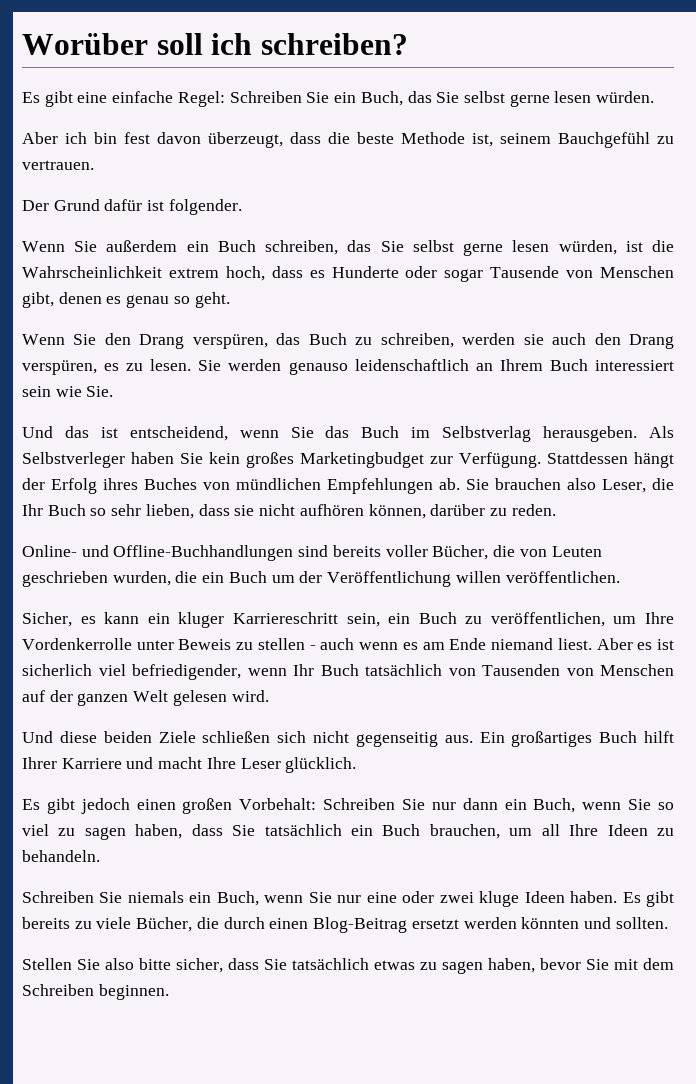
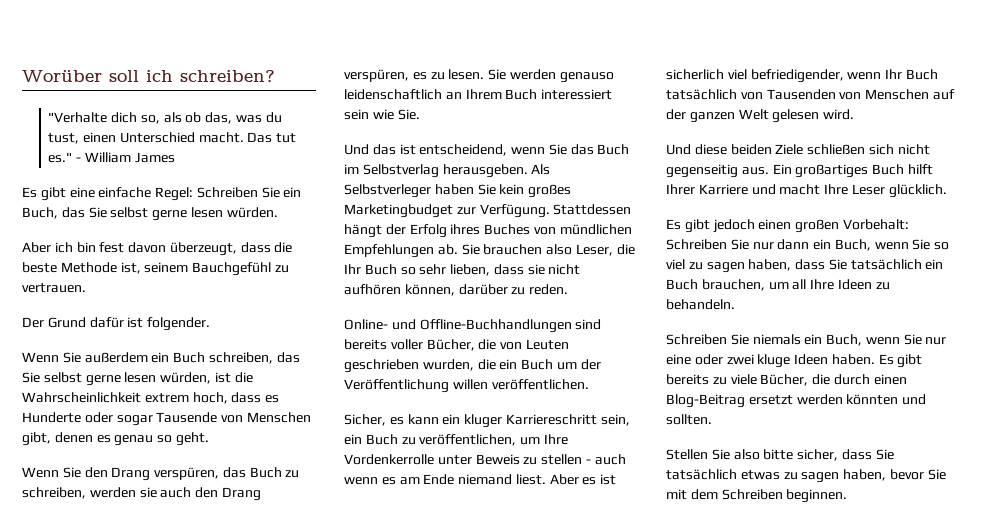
(408, 44) none -> [48,112,282,124] [48,132,297,144] [48,152,175,163] // "Verhalte dich so, als ob das, was du tust, einen Unterschied macht. Das tut es." - William James

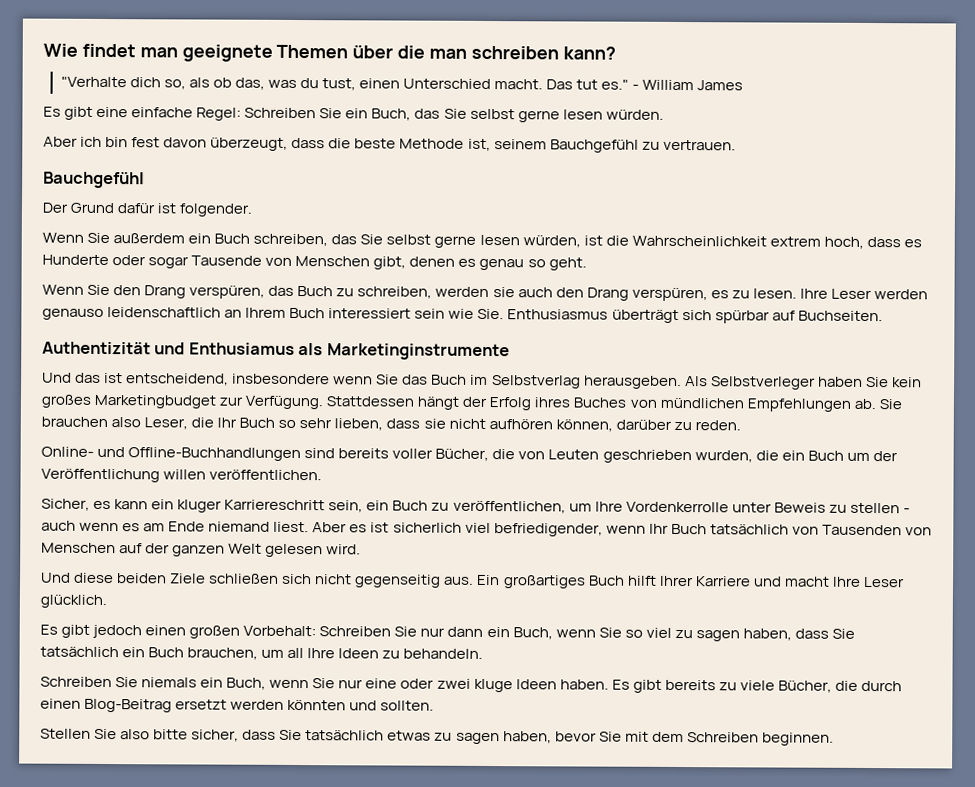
[22,70,275,82] Worüber soll ich schreiben? -> [43,43,616,62] Wie findet man geeignete Themen über die man schreiben kann?
(86, 288) none -> [43,171,145,189] // Bauchgefühl
[488,69,507,80] Sie -> [799,288,872,300] Ihre Leser
(420, 114) none -> [507,309,883,324] [42,341,510,361] Enthusiasmus überträgt sich spürbar auf Buchseiten. // Authentizität und Enthusiamus als Marketinginstrumente
(508, 150) none -> [232,373,331,385] insbesondere

